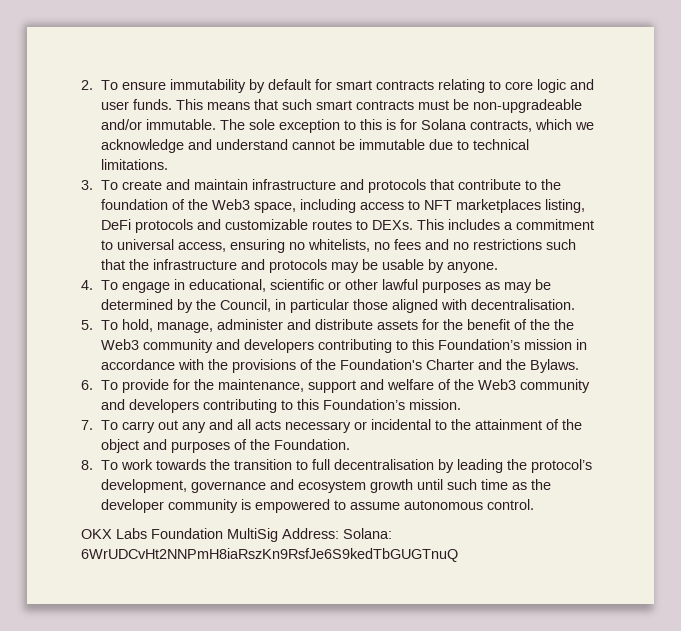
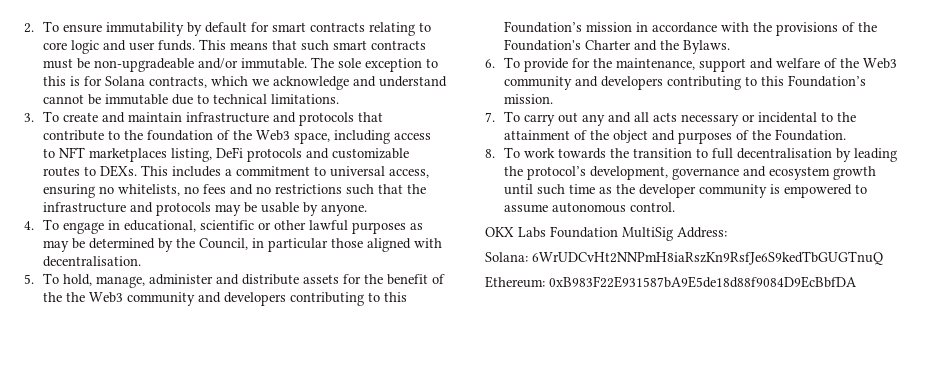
(339, 533) none -> (727, 232) //
(458, 555) none -> [485,276,857,288] // Ethereum: 0xB983F22E931587bA9E5de18d88f9084D9EcBbfDA

